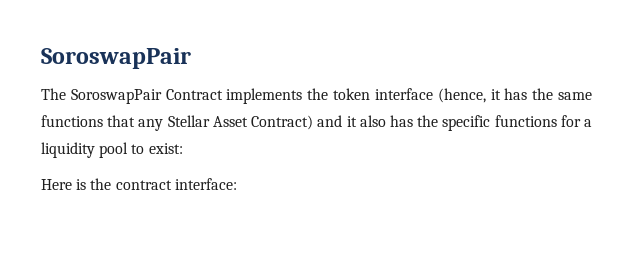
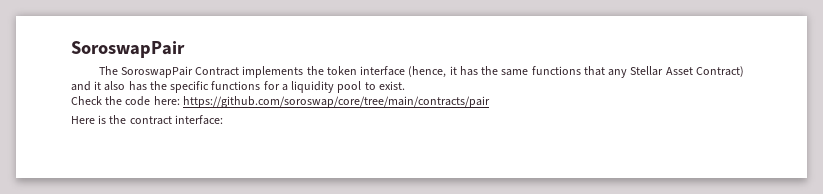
[148,143,183,154] exist: -> [378,81,405,90] [71,96,490,108] exist. // Check the code here: https://github.com/soroswap/core/tree/main/contracts/pair

